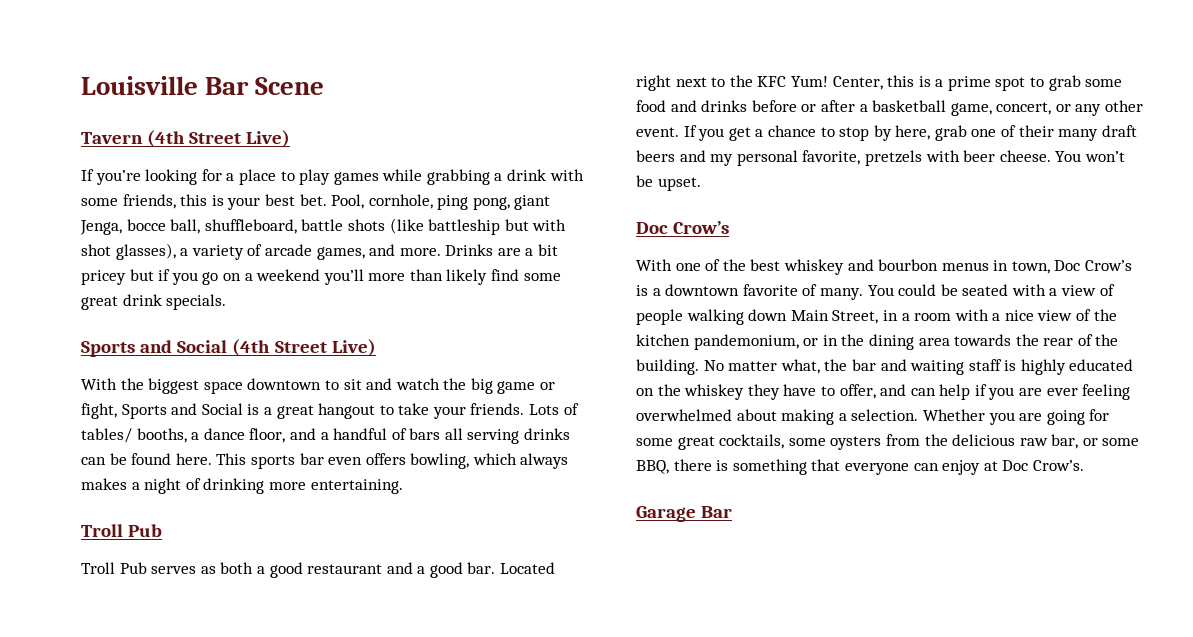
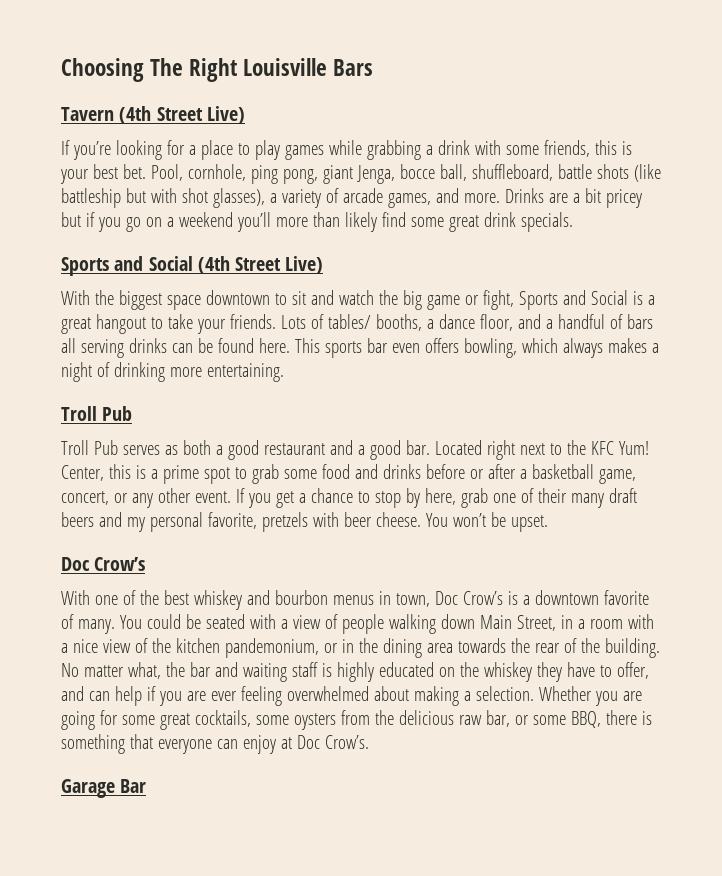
[81,76,325,95] Louisville Bar Scene -> [61,58,374,82] Choosing The Right Louisville Bars

